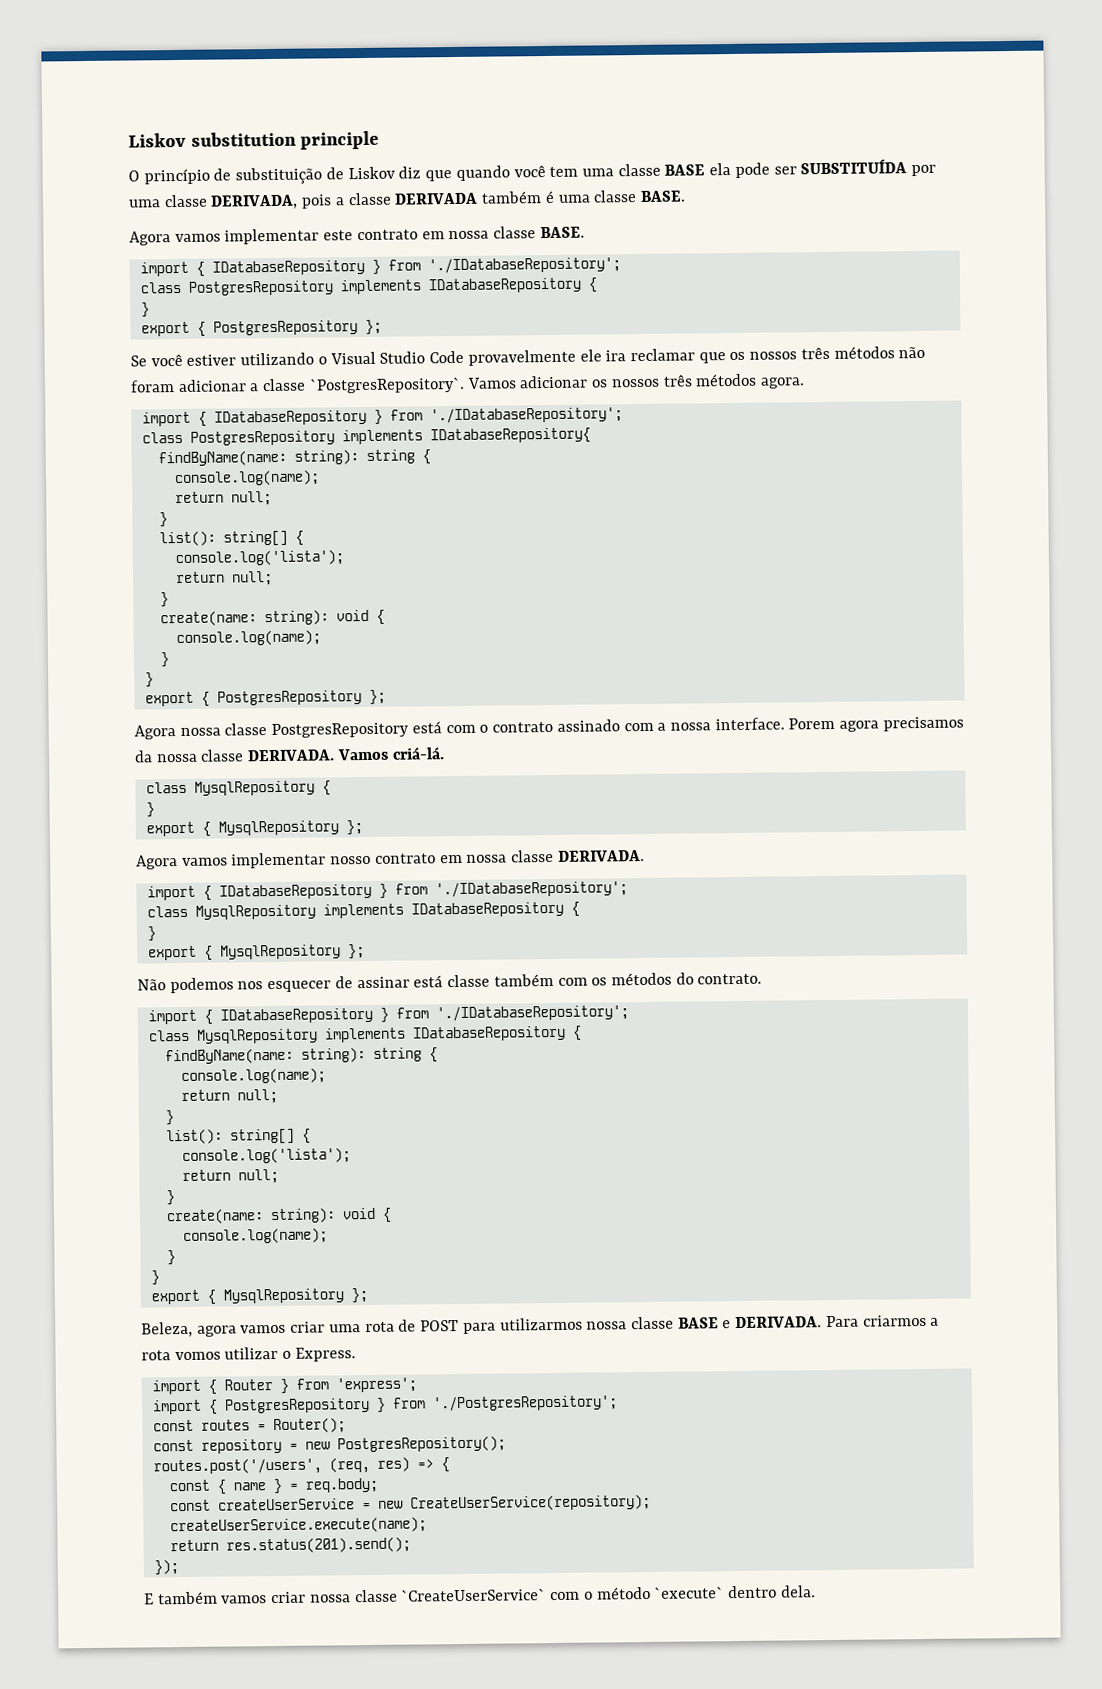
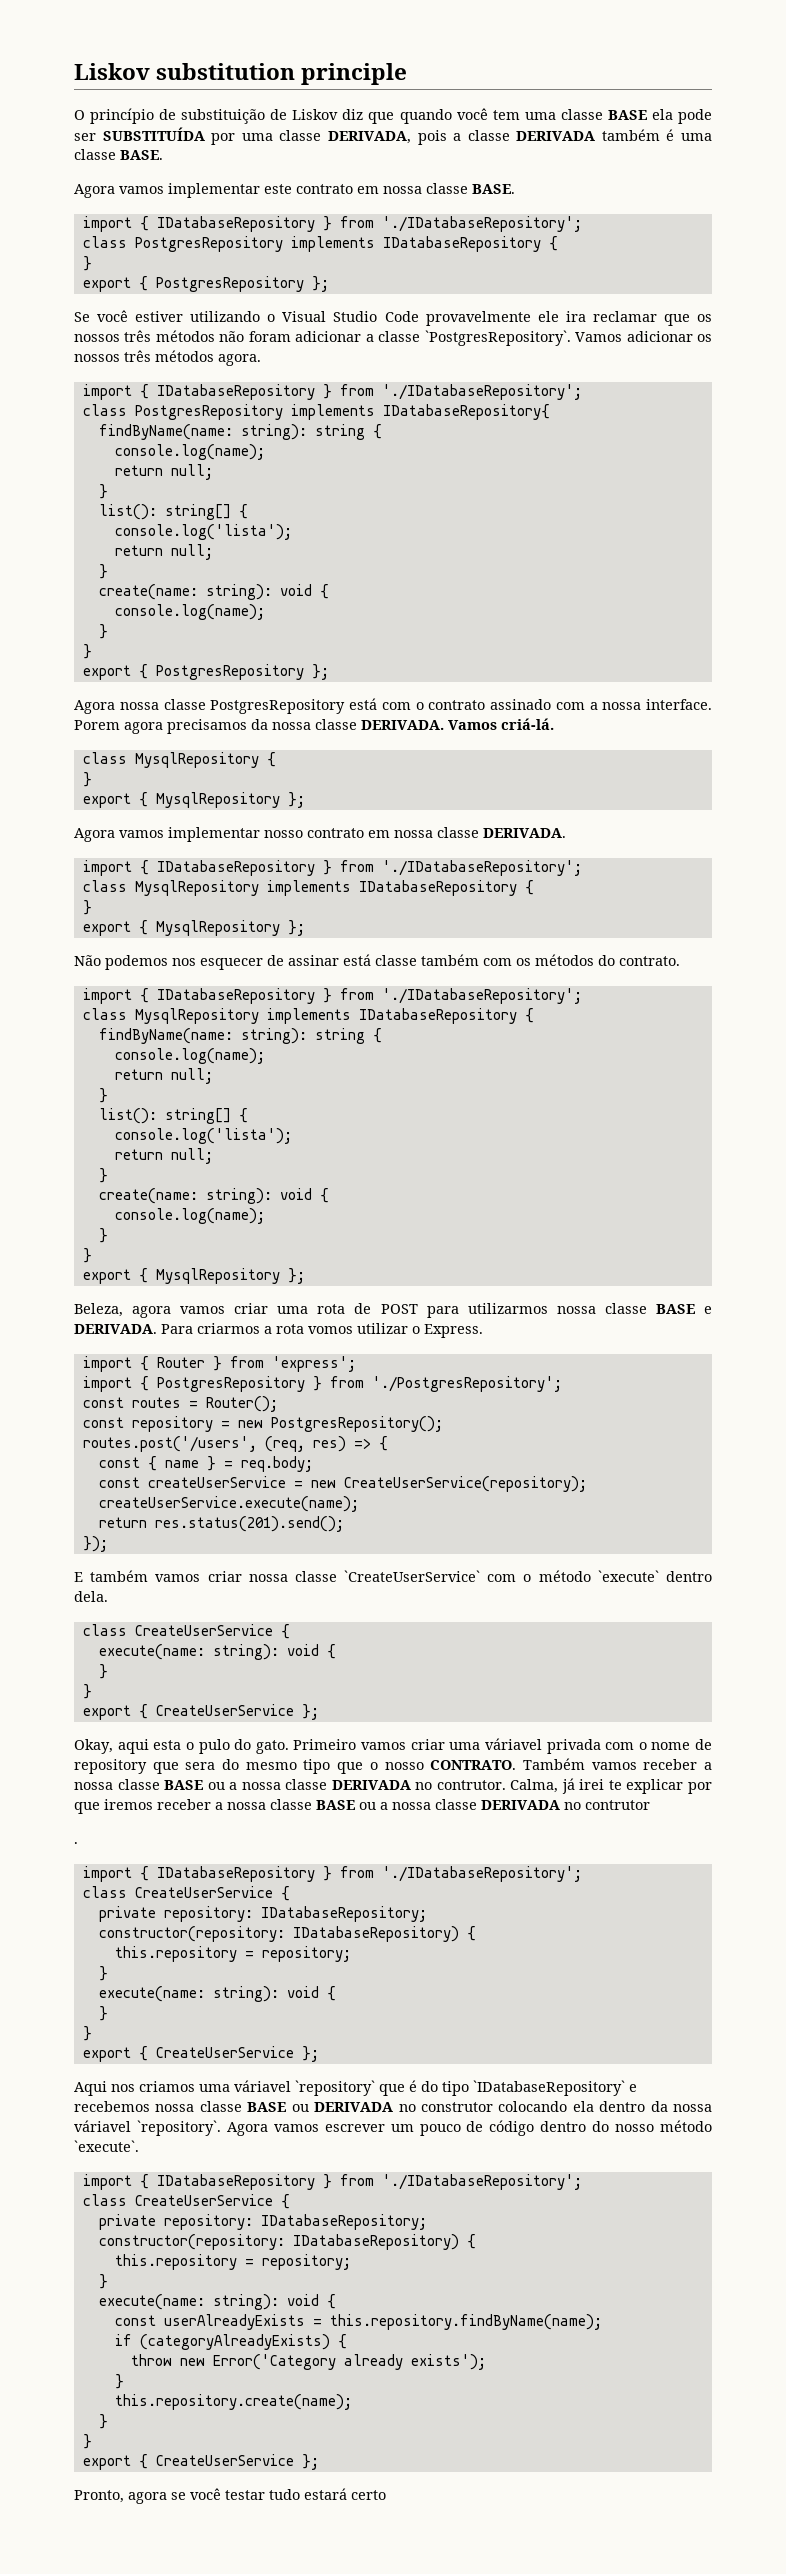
(816, 1591) none -> [82,1624,290,1639] [98,1644,336,1660] [98,1664,108,1679] [82,1684,92,1699] [82,1704,319,1720] [74,1738,712,1754] [74,1758,712,1774] [74,1778,712,1794] [74,1799,650,1814] [74,1842,78,1844] [82,1866,582,1882] [82,1886,290,1901] [98,1906,427,1922] [98,1926,476,1942] [114,1946,351,1962] [98,1966,108,1981] [98,1986,336,2002] [98,2006,108,2021] [82,2026,92,2041] [82,2046,319,2062] [74,2080,637,2096] [74,2101,712,2112] [74,2120,712,2136] [74,2140,139,2152] [82,2174,582,2190] [82,2194,290,2209] [98,2214,427,2230] [98,2234,476,2250] [114,2254,351,2270] [98,2274,108,2289] [98,2294,336,2310] [114,2314,602,2330] [114,2334,347,2350] [130,2354,486,2370] [114,2374,124,2389] [114,2394,352,2410] [98,2414,108,2429] [82,2434,92,2449] [82,2454,319,2470] [74,2488,386,2504] // class CreateUserService { // execute(name: string): void { // } // } // export { CreateUserService }; // Okay, aqui esta o pulo do gato. Primeiro vamos criar uma váriavel privada com o nome de repository que sera do mesmo tipo que o nosso CONTRATO. Também vamos receber a nossa classe BASE ou a nossa classe DERIVADA no contrutor. Calma, já irei te explicar por que iremos receber a nossa classe BASE ou a nossa classe DERIVADA no contrutor // . // import { IDatabaseRepository } from './IDatabaseRepository'; // class CreateUserService { // private repository: IDatabaseRepository; // constructor(repository: IDatabaseRepository) { // this.repository = repository; // } // execute(name: string): void { // } // } // export { CreateUserService }; // Aqui nos criamos uma váriavel `repository` que é do tipo `IDatabaseRepository` e recebemos nossa classe BASE ou DERIVADA no construtor colocando ela dentro da nossa váriavel `repository`. Agora vamos escrever um pouco de código dentro do nosso método `execute`. // import { IDatabaseRepository } from './IDatabaseRepository'; // class CreateUserService { // private repository: IDatabaseRepository; // constructor(repository: IDatabaseRepository) { // this.repository = repository; // } // execute(name: string): void { // const userAlreadyExists = this.repository.findByName(name); // if (categoryAlreadyExists) { // throw new Error('Category already exists'); // } // this.repository.create(name); // } // } // export { CreateUserService }; // Pronto, agora se você testar tudo estará certo

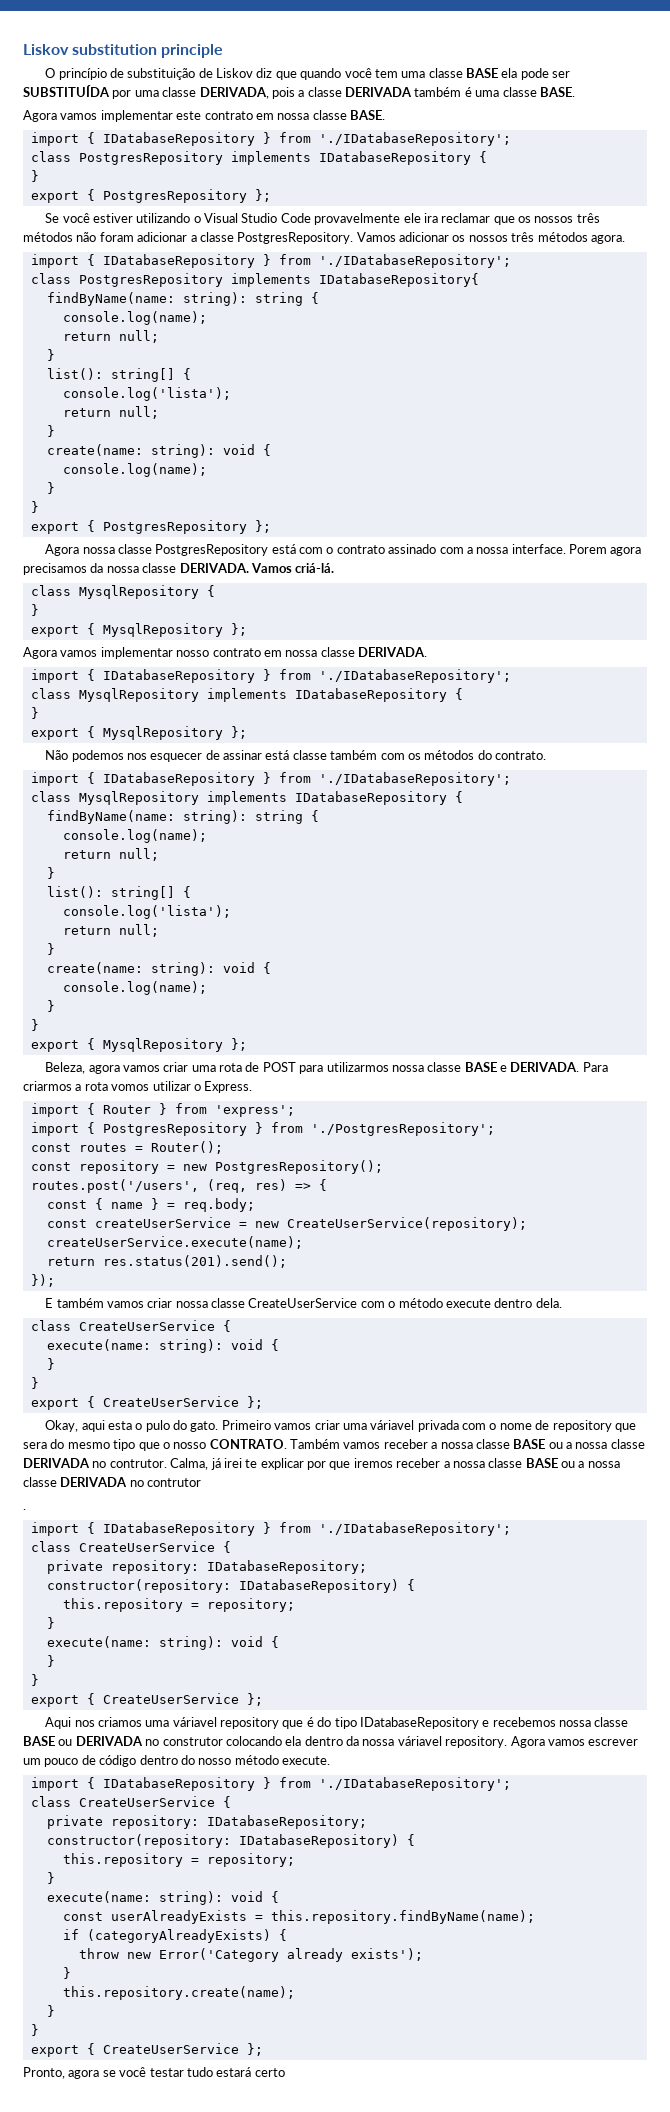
[424,330,571,346] `PostgresRepository`. -> [237,232,354,244] PostgresRepository.
[344,1570,481,1582] `CreateUserService` -> [248,1298,358,1308] CreateUserService
[597,1570,659,1582] `execute` -> [445,1299,491,1308] execute
[295,2080,375,2096] `repository` -> [220,1717,280,1729] repository
[473,2080,625,2096] `IDatabaseRepository` -> [359,1717,479,1729] IDatabaseRepository
[136,2120,221,2136] `repository`. -> [445,1736,508,1748] repository.
[74,2140,139,2152] `execute`. -> [282,1756,330,1765] execute.

